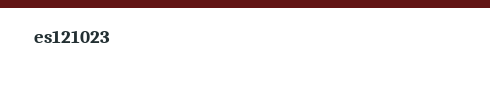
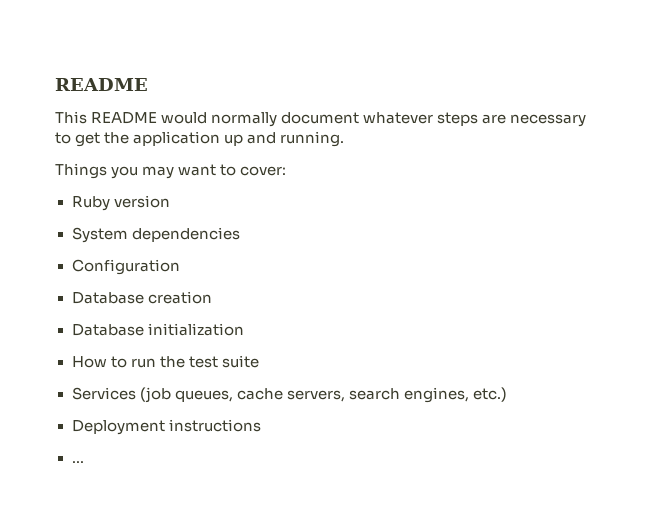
[34,30,110,43] es121023 -> [55,78,148,91] [55,111,587,127] [55,131,345,147] [55,163,287,179] [71,195,170,211] [71,227,240,243] [71,259,180,275] [71,291,212,304] [71,323,244,336] [71,355,259,368] [71,387,507,403] [71,419,261,435] [71,461,84,463] README // This README would normally document whatever steps are necessary to get the application up and running. // Things you may want to cover: // Ruby version // System dependencies // Configuration // Database creation // Database initialization // How to run the test suite // Services (job queues, cache servers, search engines, etc.) // Deployment instructions // ...

